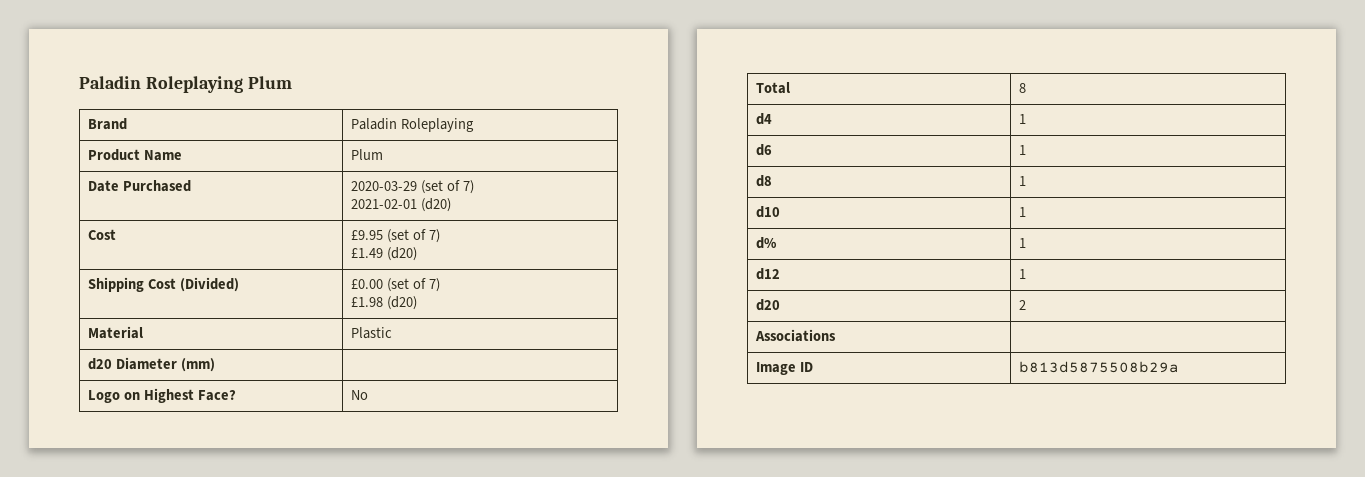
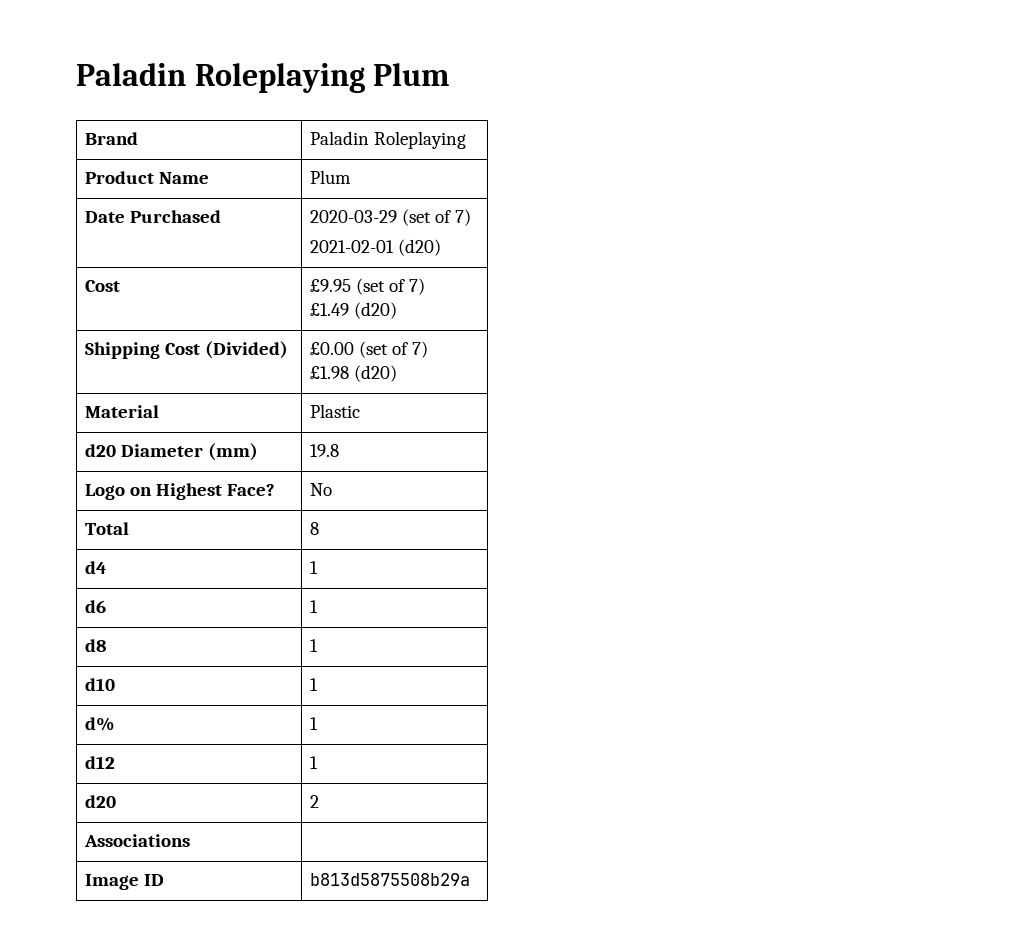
(216, 365) none -> [310,444,340,457] 19.8

